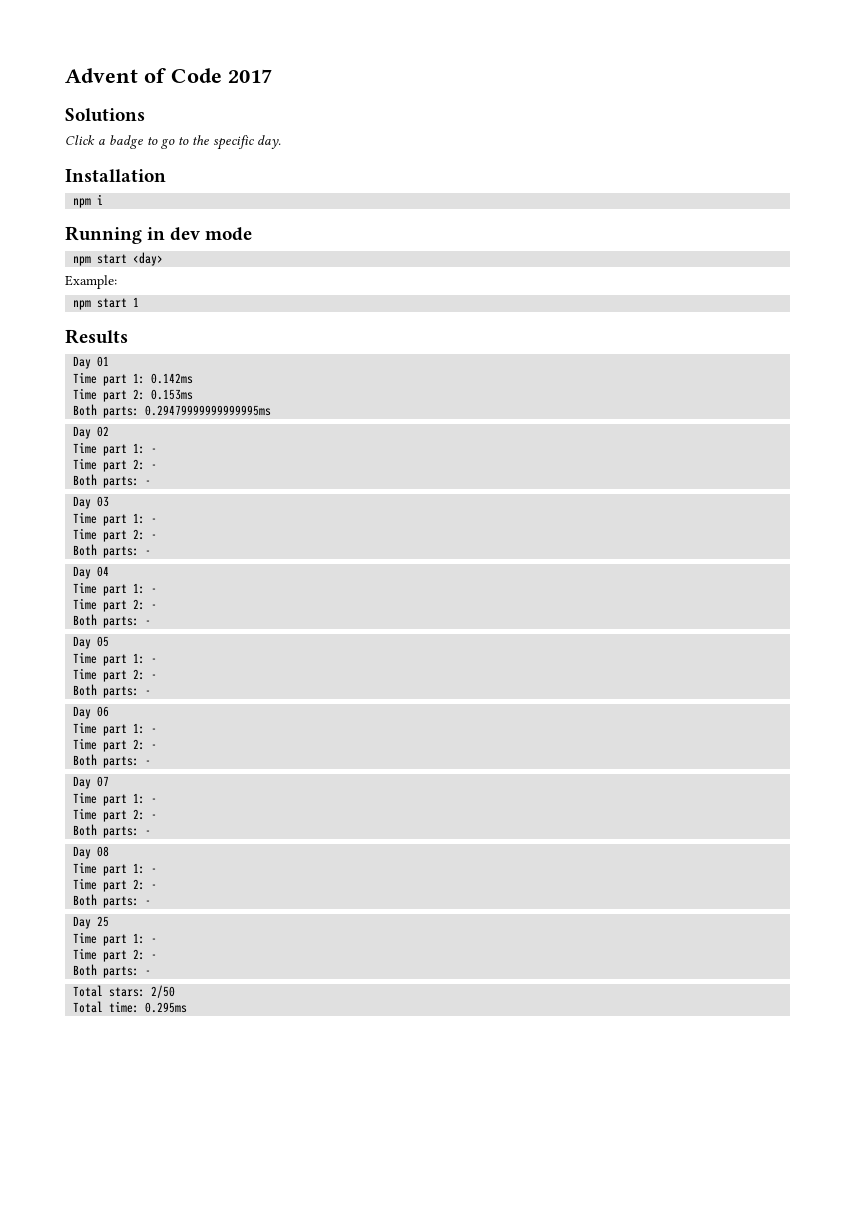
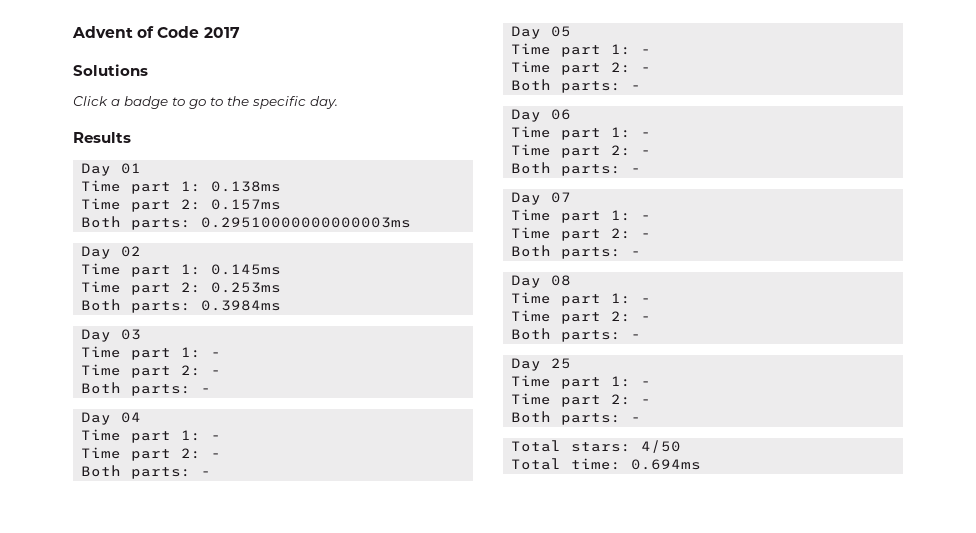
[65,169,166,182] [73,194,104,208] [65,226,253,244] [73,252,164,266] [65,275,117,289] [73,297,140,310] // Installation // npm i // Running in dev mode // npm start <day> // Example: // npm start 1 -> (338, 102) none
[151,373,194,384] [73,388,194,402] [73,404,272,418] 0.142ms // Time part 2: 0.153ms // Both parts: 0.29479999999999995ms -> [211,181,282,192] [81,198,282,212] [81,216,412,230] 0.138ms // Time part 2: 0.157ms // Both parts: 0.29510000000000003ms
[151,448,158,453] [73,458,158,472] [73,474,152,488] - // Time part 2: - // Both parts: - -> [211,264,282,275] [81,281,282,295] [81,299,282,313] 0.145ms // Time part 2: 0.253ms // Both parts: 0.3984ms
[151,985,176,998] 2/50 -> [641,440,682,453] 4/50
[145,1002,188,1013] 0.295ms -> [631,459,702,470] 0.694ms

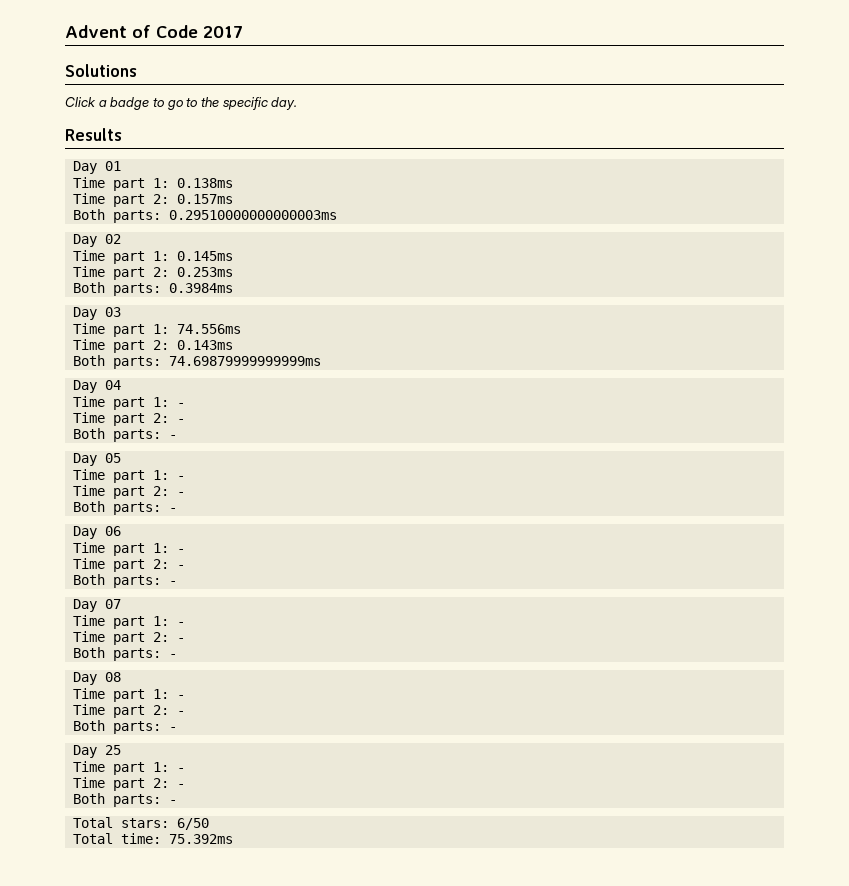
[211,352,222,357] [81,364,222,378] [81,382,212,396] - // Time part 2: - // Both parts: - -> [177,324,242,334] [73,339,234,353] [73,355,322,369] 74.556ms // Time part 2: 0.143ms // Both parts: 74.69879999999999ms
[641,440,682,453] 4/50 -> [177,818,210,830] 6/50
[631,459,702,470] 0.694ms -> [169,834,234,844] 75.392ms

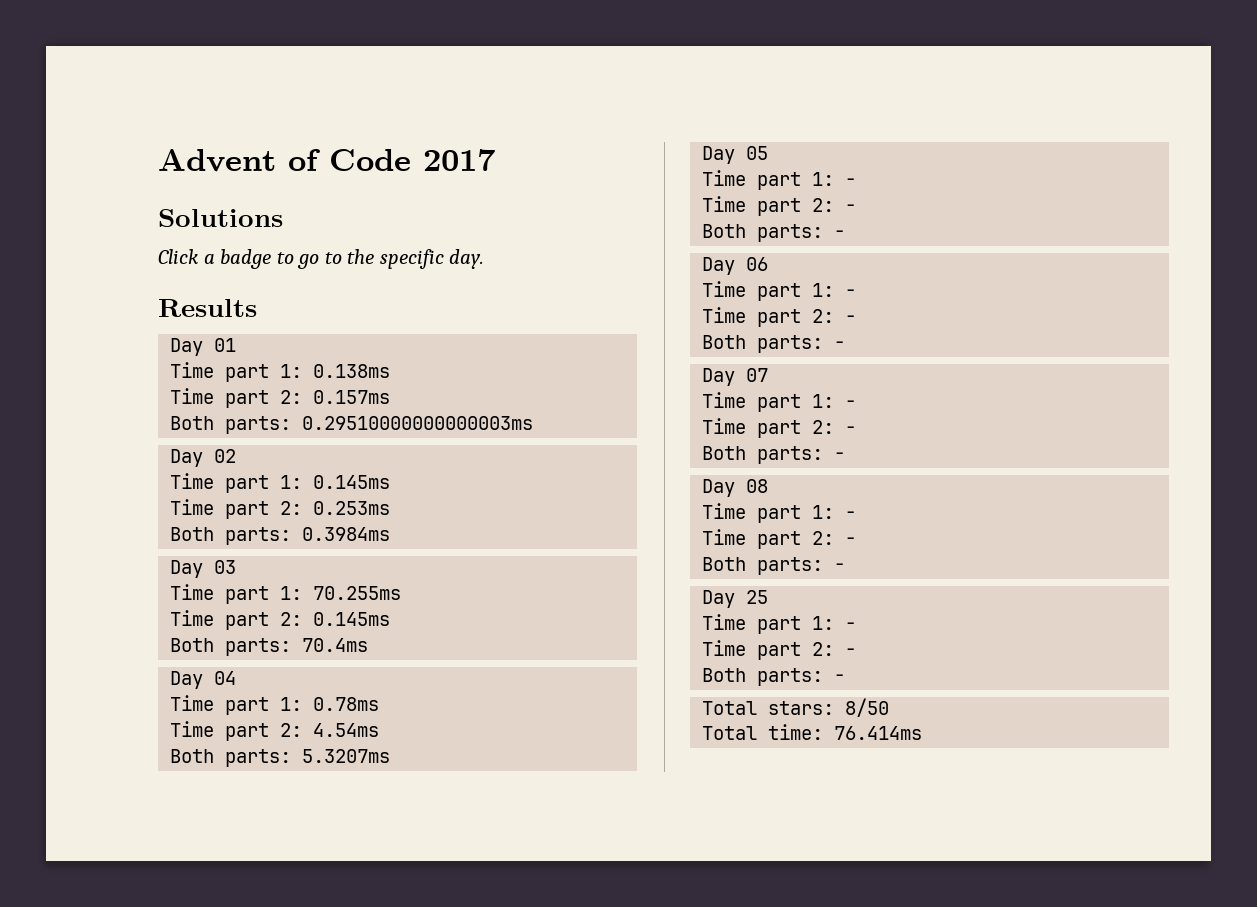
[177,324,242,334] [73,339,234,353] [73,355,322,369] 74.556ms // Time part 2: 0.143ms // Both parts: 74.69879999999999ms -> [313,586,402,600] [170,610,391,630] [170,638,369,656] 70.255ms // Time part 2: 0.145ms // Both parts: 70.4ms
[177,403,186,407] [73,412,186,426] [73,428,178,442] - // Time part 2: - // Both parts: - -> [313,697,380,711] [170,721,380,741] [170,749,391,767] 0.78ms // Time part 2: 4.54ms // Both parts: 5.3207ms
[177,818,210,830] 6/50 -> [845,698,890,717] 8/50
[169,834,234,844] 75.392ms -> [834,726,923,740] 76.414ms

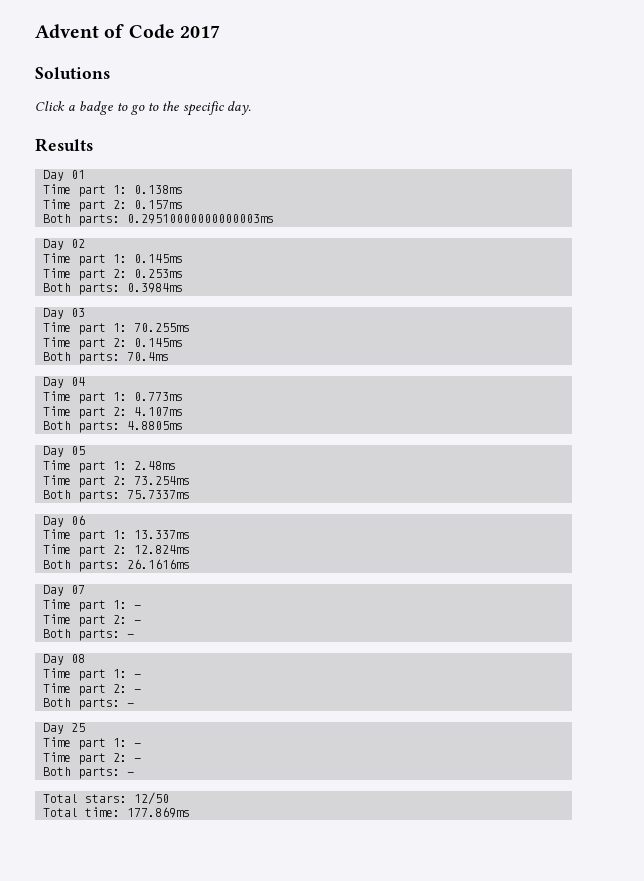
[313,697,380,711] [170,721,380,741] [170,749,391,767] 0.78ms // Time part 2: 4.54ms // Both parts: 5.3207ms -> [134,392,184,401] [43,406,184,419] [43,421,184,433] 0.773ms // Time part 2: 4.107ms // Both parts: 4.8805ms
[845,178,857,186] [702,196,857,216] [702,224,846,242] - // Time part 2: - // Both parts: - -> [134,461,177,470] [43,475,191,488] [43,490,191,502] 2.48ms // Time part 2: 73.254ms // Both parts: 75.7337ms
[845,289,857,297] [702,307,857,327] [702,335,846,353] - // Time part 2: - // Both parts: - -> [134,530,191,539] [43,544,191,557] [43,559,191,572] 13.337ms // Time part 2: 12.824ms // Both parts: 26.1616ms
[845,698,890,717] 8/50 -> [134,792,170,805] 12/50
[834,726,923,740] 76.414ms -> [127,807,191,818] 177.869ms

